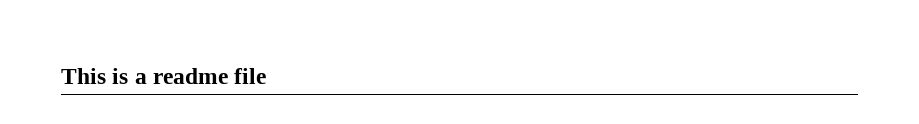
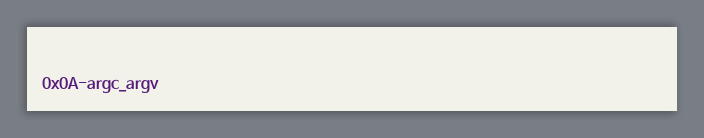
[61,68,267,84] This is a readme file -> [42,77,159,93] 0x0A-argc_argv

